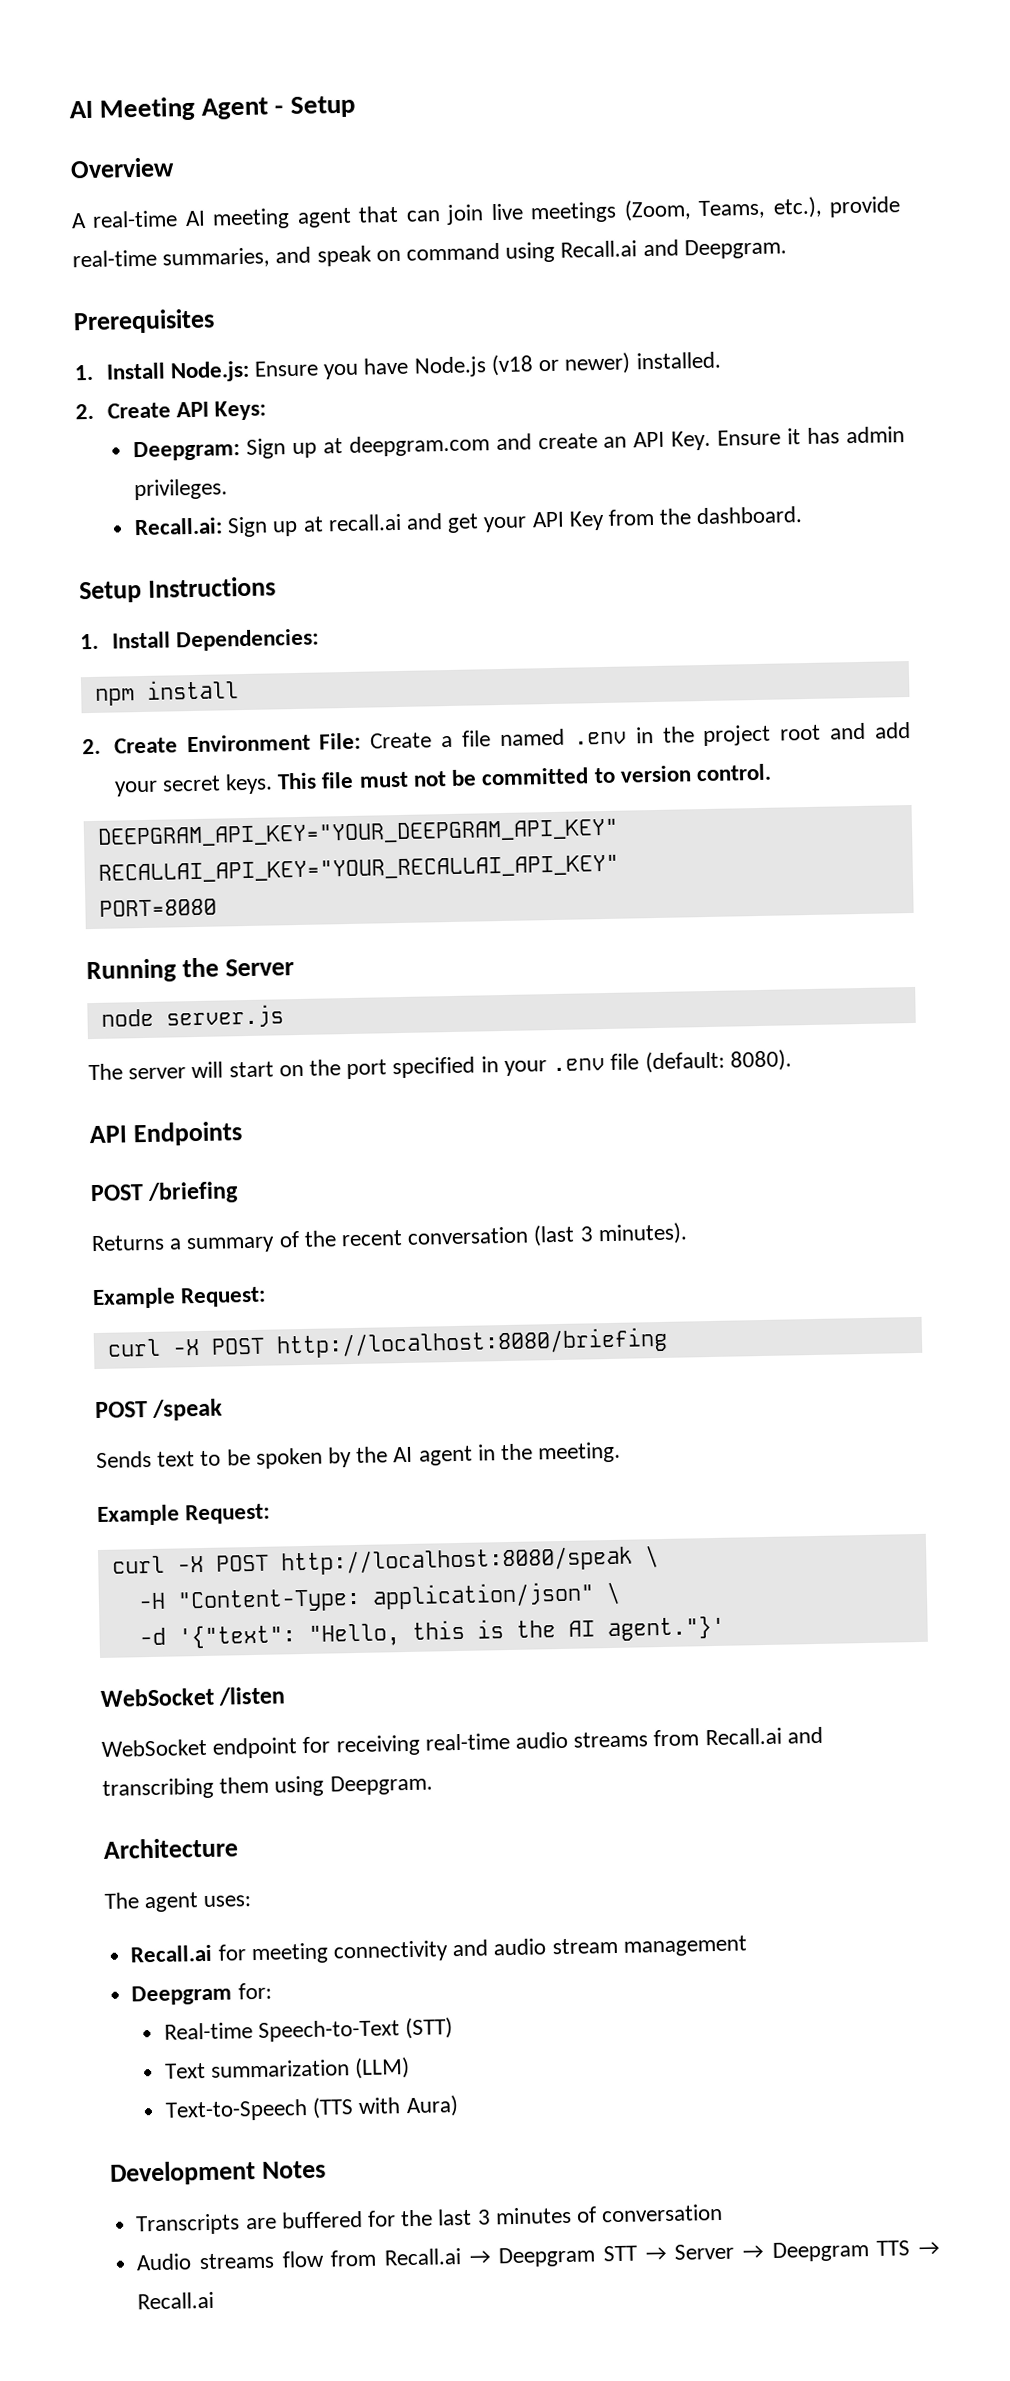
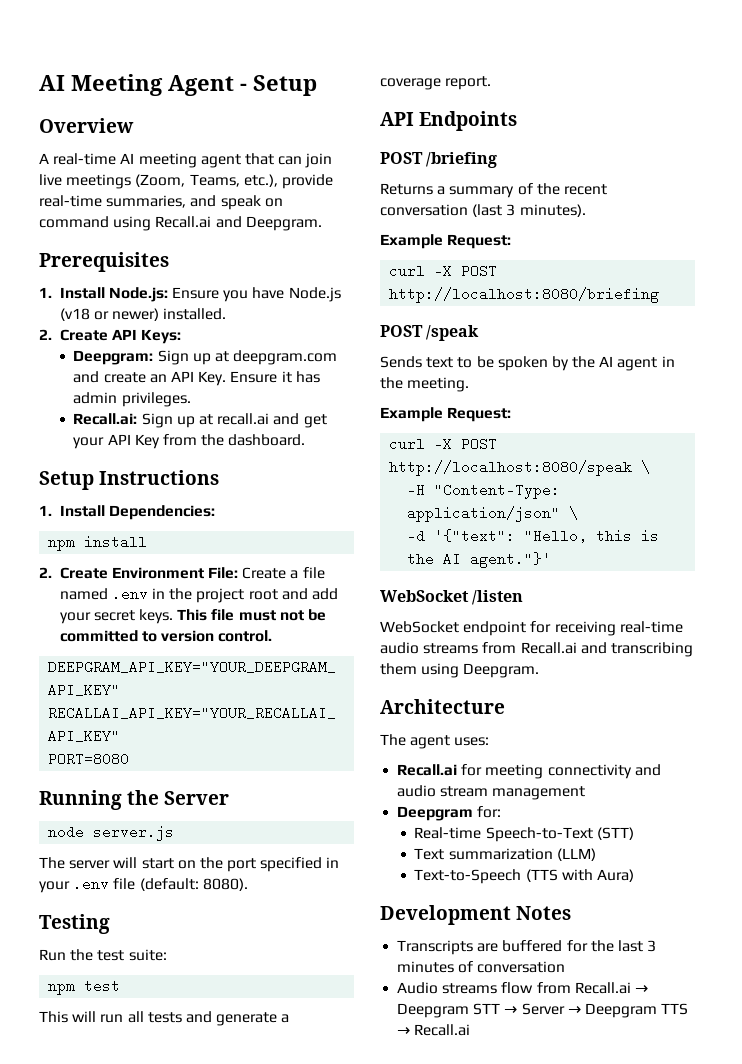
(792, 1060) none -> [39,914,110,934] [39,949,167,961] [48,979,121,995] [39,1011,290,1026] [380,76,492,90] // Testing // Run the test suite: // npm test // This will run all tests and generate a coverage report.

